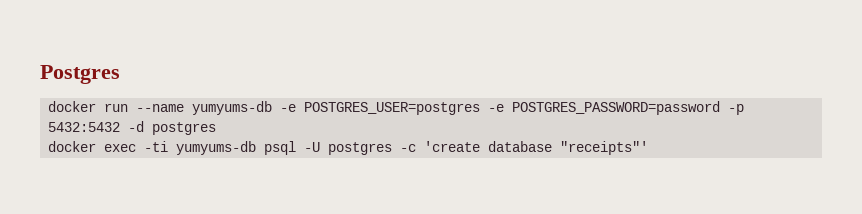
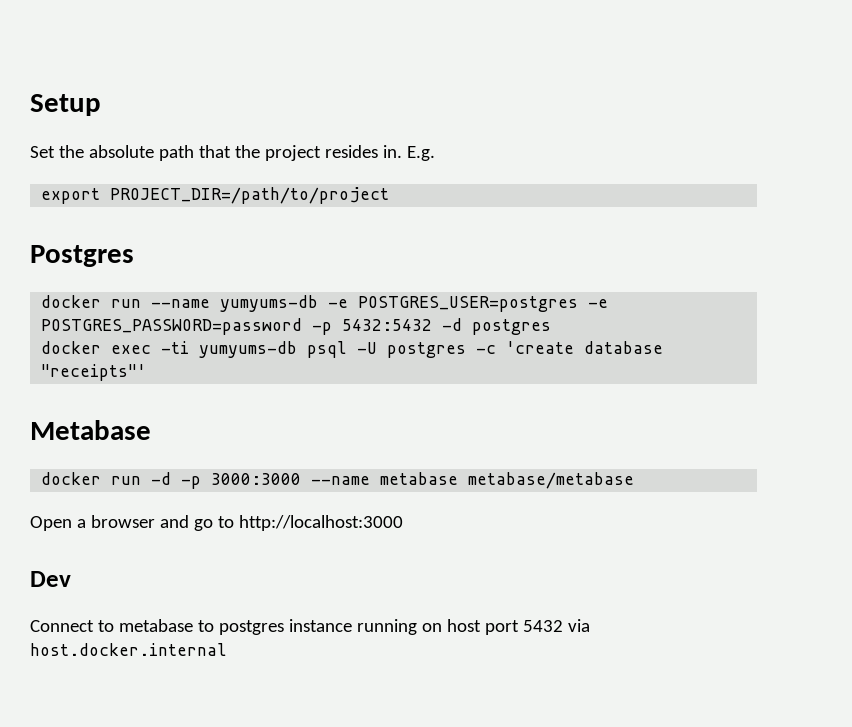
(40, 74) none -> [30,94,101,116] [30,145,435,161] [41,187,390,204] Setup // Set the absolute path that the project resides in. E.g. // export PROJECT_DIR=/path/to/project //
(649, 148) none -> [30,420,151,440] [41,472,635,489] [30,515,403,531] [30,571,71,587] [30,619,590,635] [30,643,227,656] // Metabase // docker run -d -p 3000:3000 --name metabase metabase/metabase // Open a browser and go to http://localhost:3000 // Dev // Connect to metabase to postgres instance running on host port 5432 via host.docker.internal

